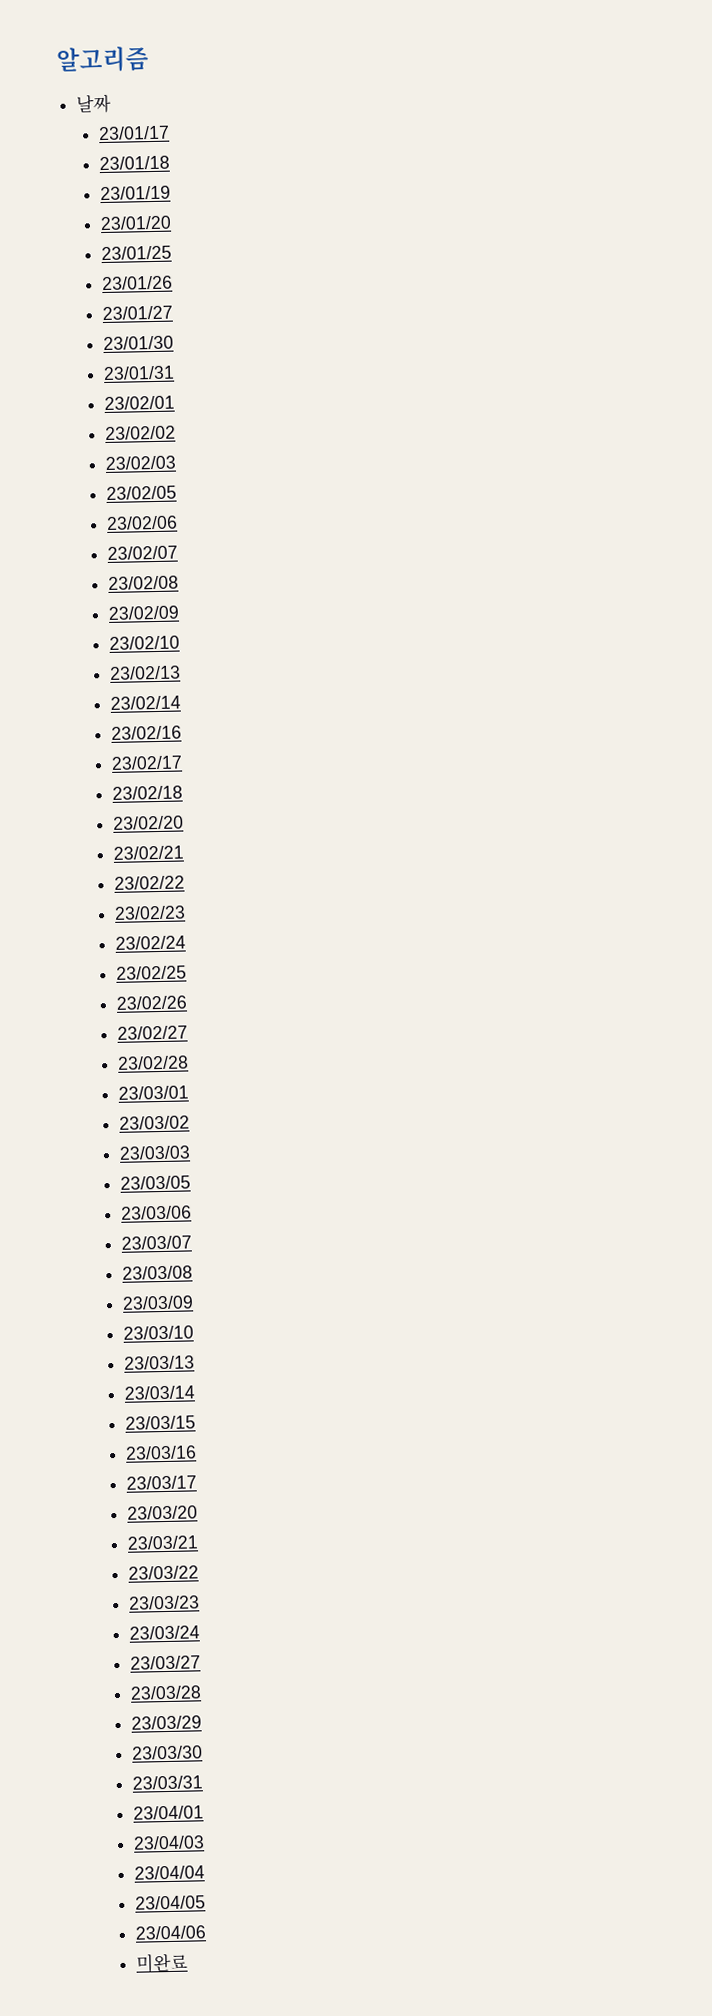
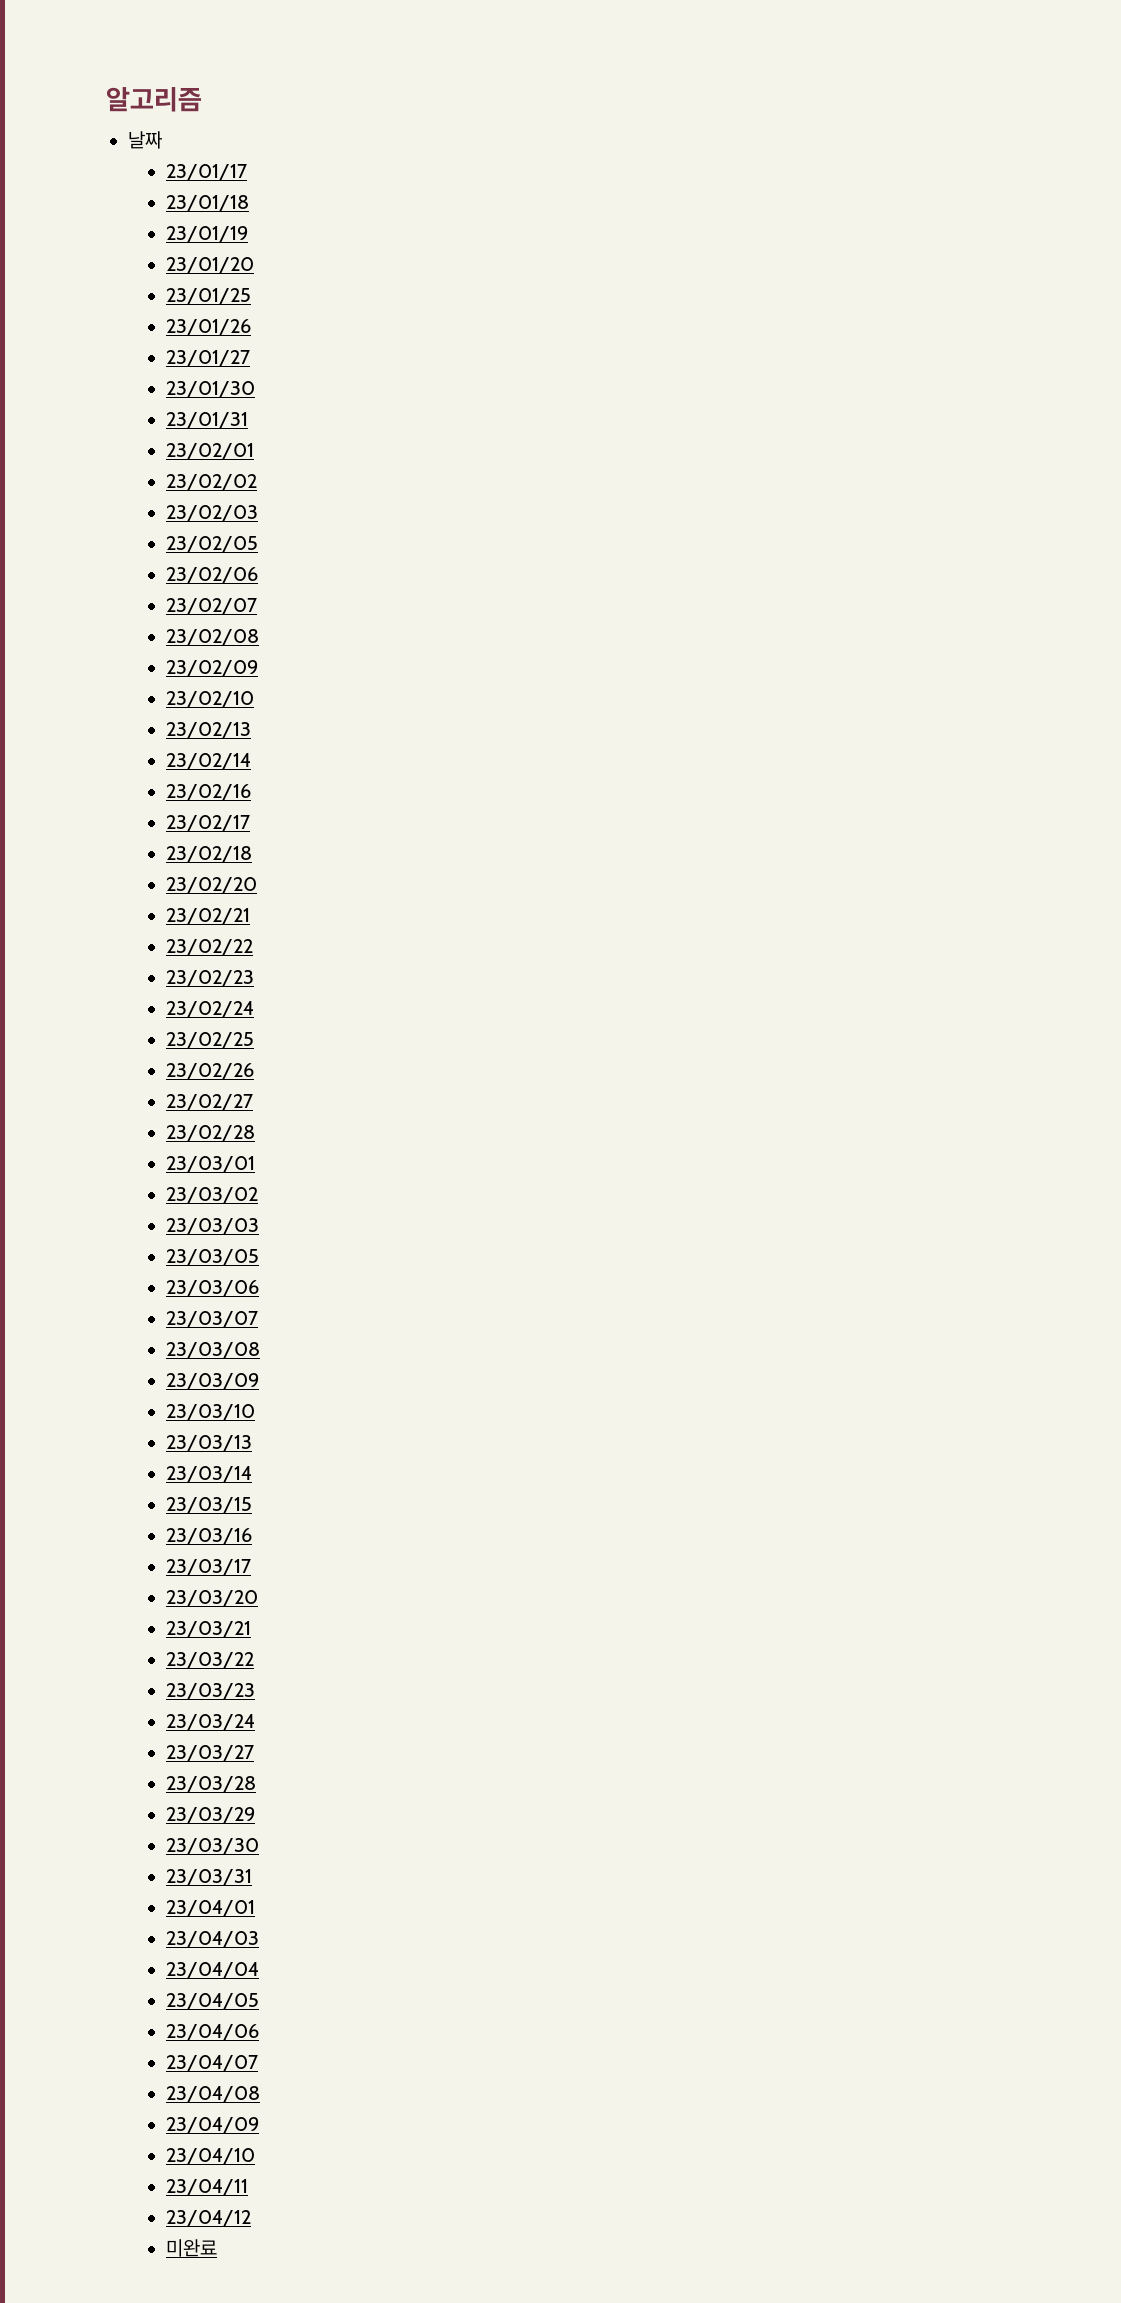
(206, 1932) none -> [165,2055,258,2071] [165,2086,260,2102] [165,2117,259,2133] [165,2148,255,2164] [165,2179,248,2195] [165,2210,251,2226] // 23/04/07 // 23/04/08 // 23/04/09 // 23/04/10 // 23/04/11 // 23/04/12

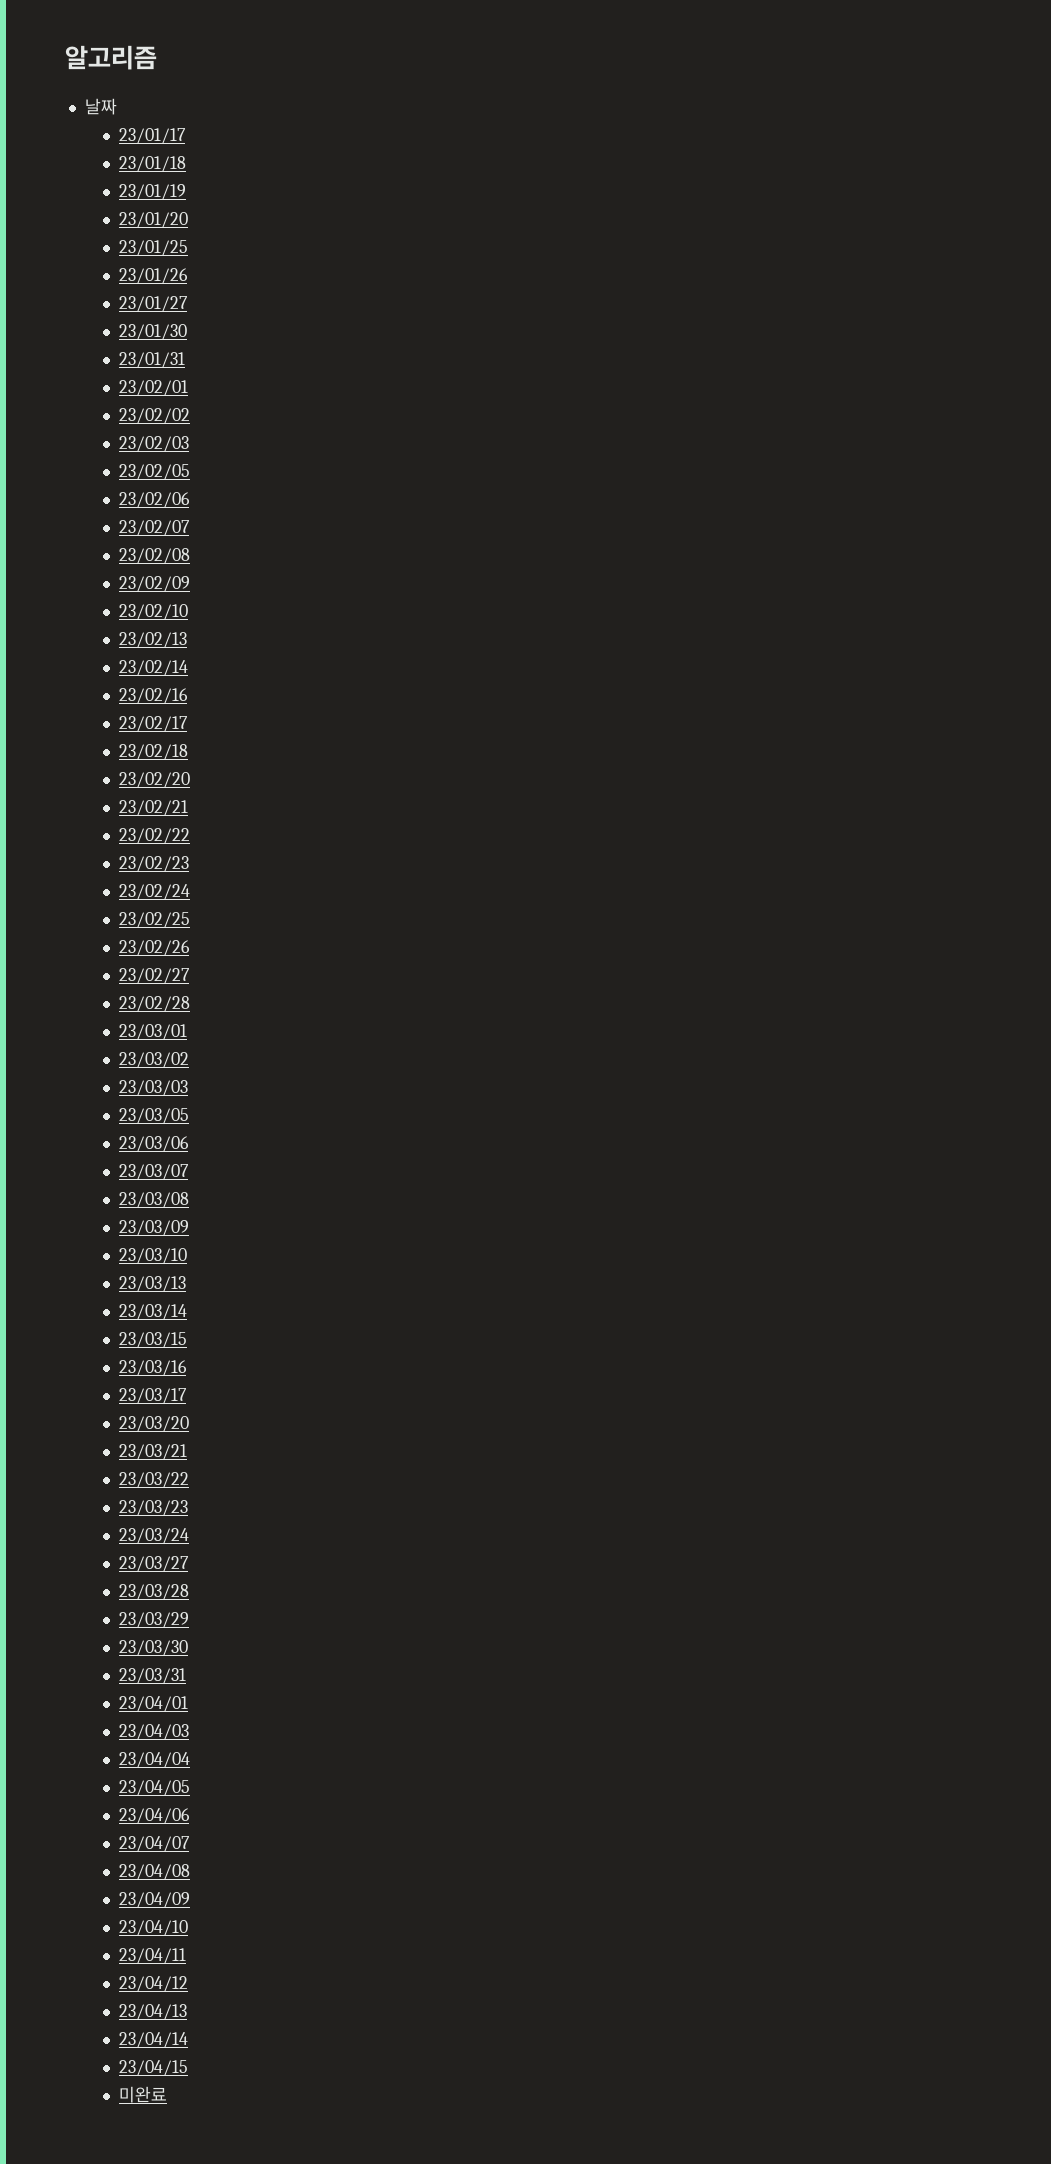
(251, 2218) none -> [119,2004,188,2020] [119,2032,189,2048] [119,2060,189,2076] // 23/04/13 // 23/04/14 // 23/04/15

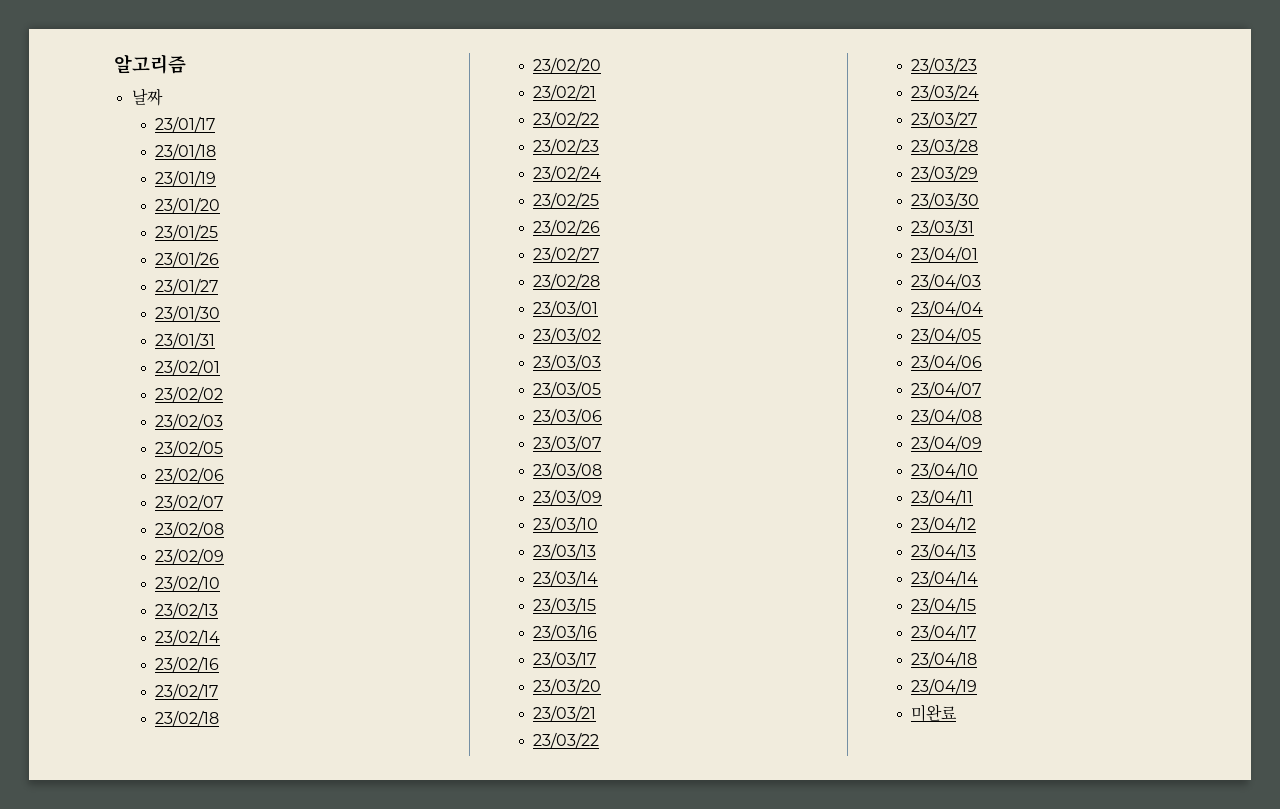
(189, 2068) none -> [911,624,977,640] [911,651,978,667] [911,678,978,694] // 23/04/17 // 23/04/18 // 23/04/19

